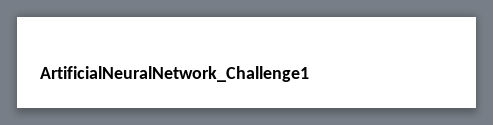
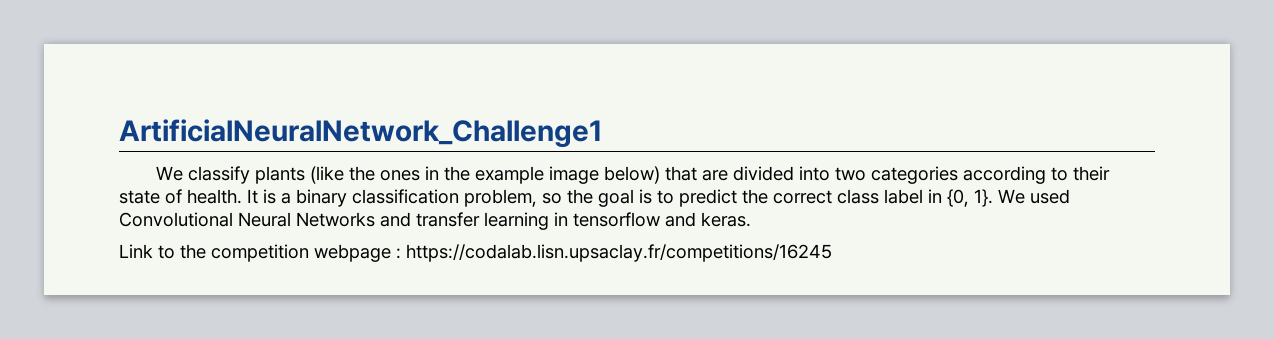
(309, 74) none -> [156,166,1111,184] [119,189,1070,207] [119,212,751,230] [119,244,832,262] // We classify plants (like the ones in the example image below) that are divided into two categories according to their state of health. It is a binary classification problem, so the goal is to predict the correct class label in {0, 1}. We used Convolutional Neural Networks and transfer learning in tensorflow and keras. // Link to the competition webpage : https://codalab.lisn.upsaclay.fr/competitions/16245

